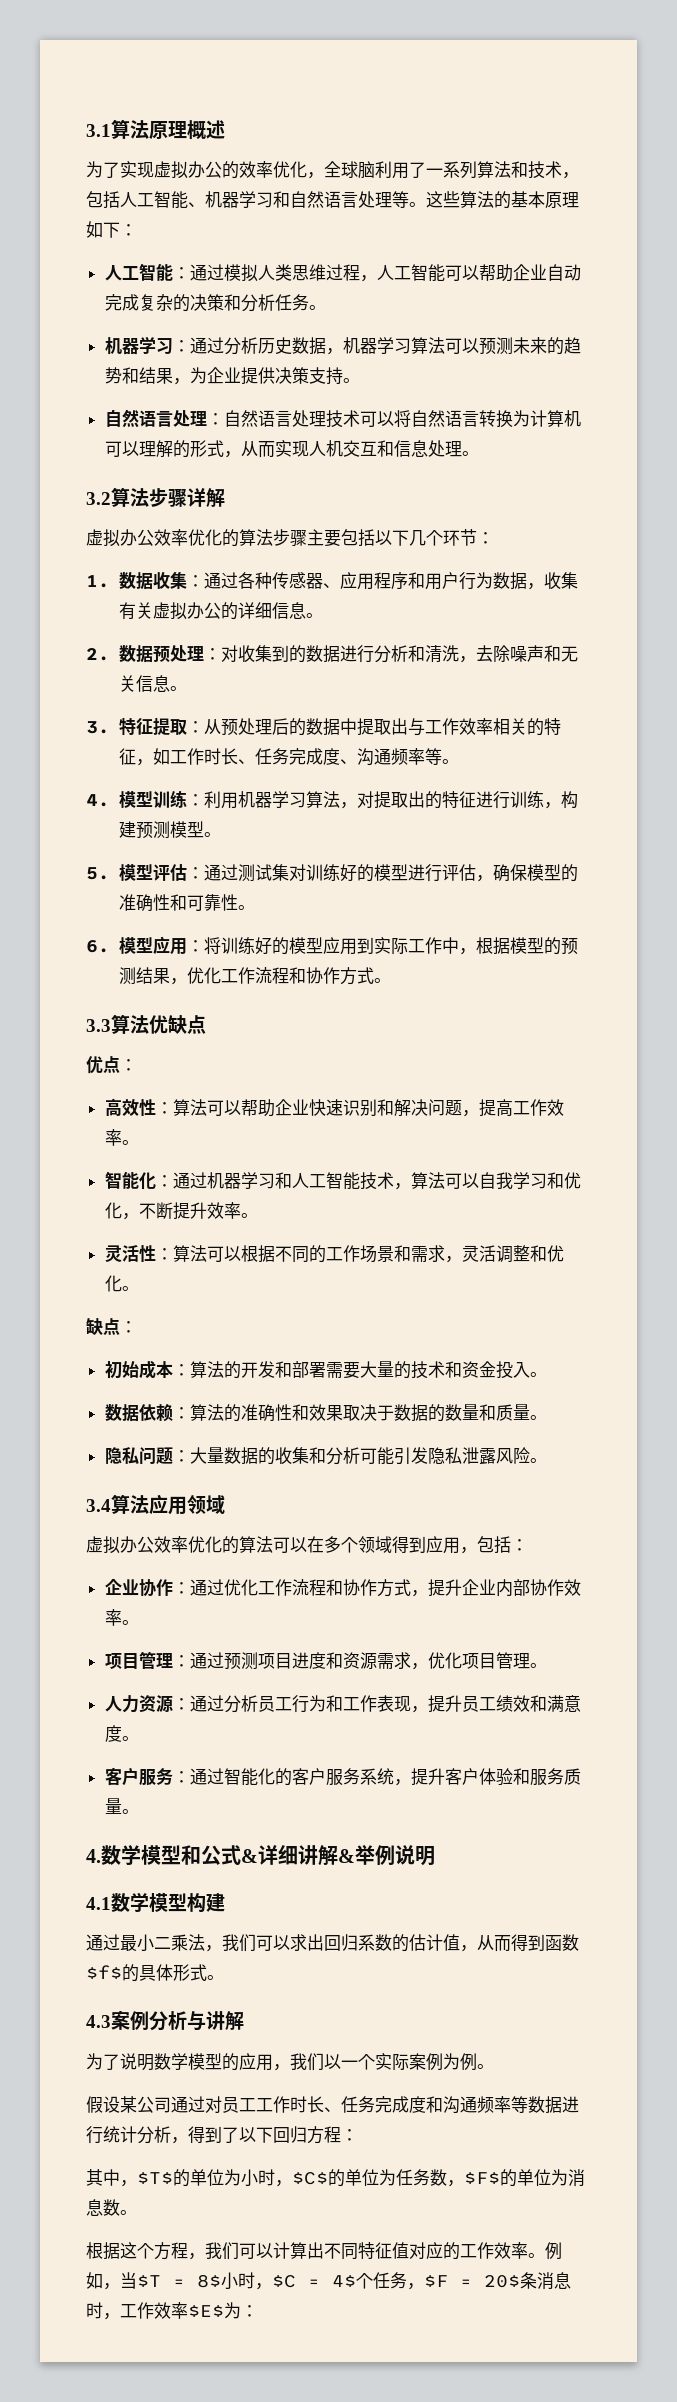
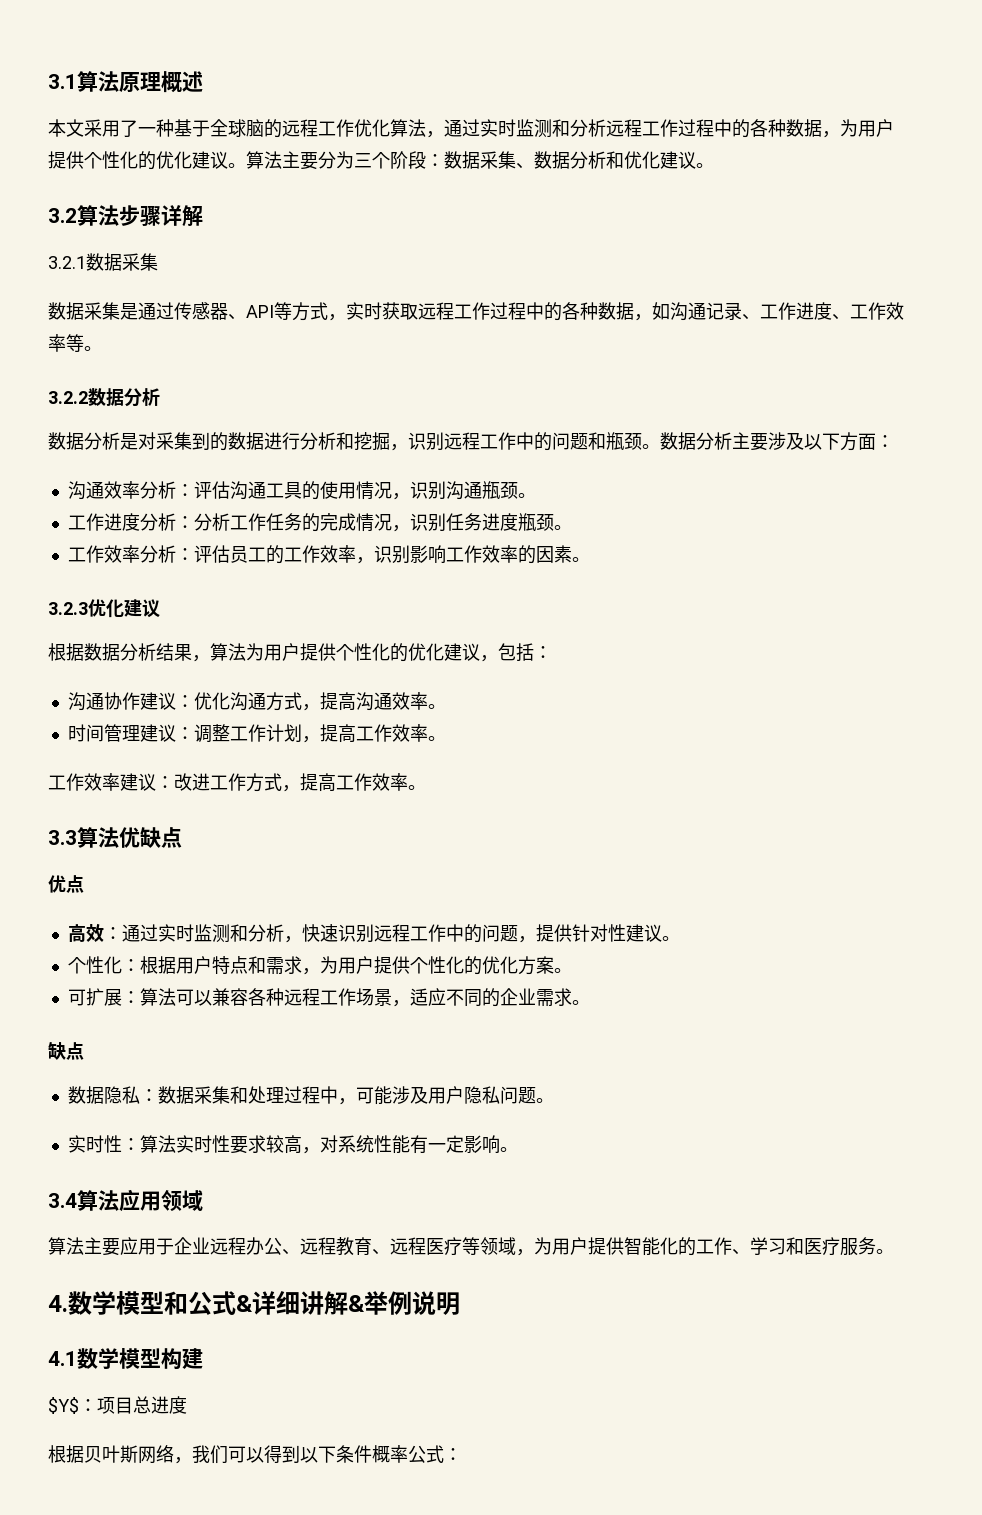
[86,161,579,179] [86,191,579,209] [86,221,137,238] [104,263,581,282] [104,294,326,312] [104,336,581,355] [104,367,360,385] [104,409,581,428] [104,440,462,458] 为了实现虚拟办公的效率优化，全球脑利用了一系列算法和技术，包括人工智能、机器学习和自然语言处理等。这些算法的基本原理如下： // 人工智能：通过模拟人类思维过程，人工智能可以帮助企业自动完成复杂的决策和分析任务。 // 机器学习：通过分析历史数据，机器学习算法可以预测未来的趋势和结果，为企业提供决策支持。 // 自然语言处理：自然语言处理技术可以将自然语言转换为计算机可以理解的形式，从而实现人机交互和信息处理 -> [48,119,894,138] [48,151,696,170] 本文采用了一种基于全球脑的远程工作优化算法，通过实时监测和分析远程工作过程中的各种数据，为用户提供个性化的优化建议。算法主要分为三个阶段：数据采集、数据分析和优化建议
[86,529,494,547] [86,572,578,590] [118,602,323,620] [86,645,255,663] 虚拟办公效率优化的算法步骤主要包括以下几个环节： // 1.数据收集：通过各种传感器、应用程序和用户行为数据，收集有关虚拟办公的详细信息。 // 2.数据预处理：对收 -> [48,253,158,271] [48,302,904,321] [48,334,102,352] [48,388,160,407] [48,432,174,450] 3.2.1数据采集 // 数据采集是通过传感器、API等方式，实时获取远程工作过程中的各种数据，如沟通记录、工作进度、工作效率等。 // 3.2.2数据分析 // 数据分析是对采
[424,645,578,663] [118,675,187,692] [86,718,561,736] [118,748,459,766] [86,790,578,809] [118,821,221,839] [86,864,578,882] [118,894,255,912] [86,936,578,955] [118,967,374,985] 清洗，去除噪声和无关信息。 // 3.特征提取：从预处理后的数据中提取出与工作效率相关的特征，如工作时长、任务完成度、沟通频率等。 // 4.模型训练：利用机器学习算法，对提取出的特征进行训练，构建预测模型。 // 5.模型评估：通过测试集对训练好的模型进行评估，确保模型的准确性和可靠性。 // 6.模型应用：将训练好的模型应用到实际工作中，根据模型的预测结果，优化工作流程和协作方式 -> [354,432,894,451] [67,481,536,500] [67,513,572,532] [67,545,590,564] [48,599,160,618] [48,643,552,662] [67,692,446,711] [67,724,446,743] [48,773,408,792] 挖掘，识别远程工作中的问题和瓶颈。数据分析主要涉及以下方面： // 沟通效率分析：评估沟通工具的使用情况，识别沟通瓶颈。 // 工作进度分析：分析工作任务的完成情况，识别任务进度瓶颈。 // 工作效率分析：评估员工的工作效率，识别影响工作效率的因素。 // 3.2.3优化建议 // 根据数据分析结果，算法为用户提供个性化的优化建议，包括： // 沟通协作建议：优化沟通方式，提高沟通效率。 // 时间管理建议：调整工作计划，提高工作效率。 // 工作效率建议：改进工作方式，提高工作效率
[120,1059,137,1071] ： -> (84, 884) none
[138,1099,564,1117] [104,1129,139,1146] [104,1171,581,1190] [104,1202,258,1220] [104,1245,564,1263] [104,1275,139,1292] [86,1318,137,1336] [104,1360,547,1379] [104,1404,547,1422] [104,1447,530,1465] 性：算法可以帮助企业快速识别和解决问题，提高工作效率。 // 智能化：通过机器学习和人工智能技术，算法可以自我学习和优化，不断提升效率。 // 灵活性：算法可以根据不同的工作场景和需求，灵活调整和优化。 // 缺点： // 初始成本：算法的开发和部署需要大量的技术和资金投入。 // 数据依赖：算法的准确性和效果取决于数据的数量和质量。 // 隐私问题：大量数据的收集和分析可能引发隐私泄露风险 -> [103,924,680,943] [67,956,572,975] [67,988,590,1007] [48,1042,84,1060] [67,1086,554,1105] [67,1135,500,1154] ：通过实时监测和分析，快速识别远程工作中的问题，提供针对性建议。 // 个性化：根据用户特点和需求，为用户提供个性化的优化方案。 // 可扩展：算法可以兼容各种远程工作场景，适应不同的企业需求。 // 缺点 // 数据隐私：数据采集和处理过程中，可能涉及用户隐私问题。 // 实时性：算法实时性要求较高，对系统性能有一定影响
[86,1536,528,1554] [104,1578,581,1597] [104,1609,139,1626] [104,1651,547,1670] [104,1695,581,1713] [104,1725,139,1742] [104,1767,581,1786] [104,1798,122,1814] 虚拟办公效率优化的算法可以在多个领域得到应用，包括： // 企业协作：通过优化工作流程和协作方式，提升企业内部协作效率。 // 项目管理：通过预测项目进度和资源需求，优化项目管理。 // 人力资源：通过分析员工行为和工作表现，提升员工绩效和满意度。 // 客户服务：通过智能化的客户服务系统，提升客户体验和服务质量 -> [48,1237,876,1256] 算法主要应用于企业远程办公、远程教育、远程医疗等领域，为用户提供智能化的工作、学习和医疗服务
[86,1934,579,1952] [86,1964,224,1982] [86,2011,244,2031] [86,2053,494,2071] [86,2096,579,2114] [86,2126,358,2144] [86,2169,585,2187] [86,2199,137,2216] [86,2242,562,2260] [86,2272,571,2290] [86,2302,241,2320] 通过最小二乘法，我们可以求出回归系数的估计值，从而得到函数$f$的具体形式。 // 4.3案例分析与讲解 // 为了说明数学模型的应用，我们以一个实际案例为例。 // 假设某公司通过对员工工作时长、任务完成度和沟通频率等数据进行统计分析，得到了以下回归方程： // 其中，$T$的单位为小时，$C$的单位为任务数，$F$的单位为消息数。 // 根据这个方程，我们可以计算出不同特征值对应的工作效率。例如，当$T = 8$小时，$C = 4$个任务，$F = 20$条消息时，工作效率$E$为 -> [48,1396,187,1414] [48,1445,444,1464] $Y$：项目总进度 // 根据贝叶斯网络，我们可以得到以下条件概率公式

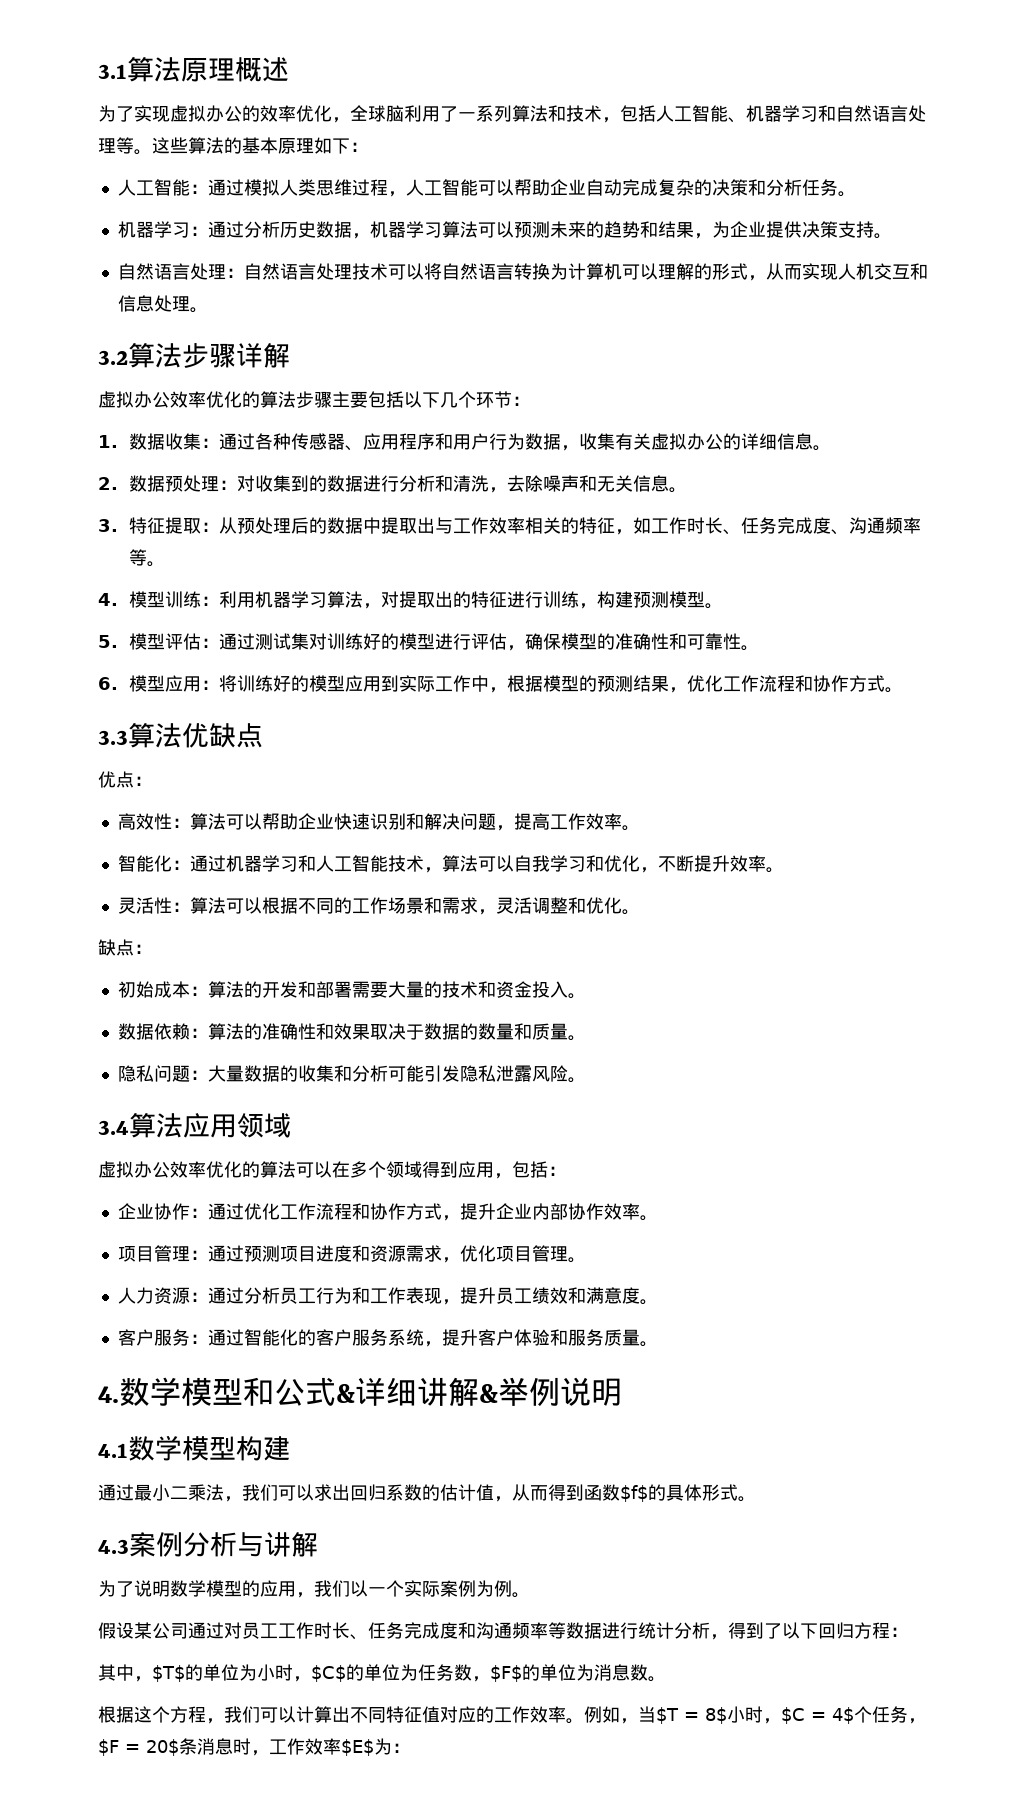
[48,119,894,138] [48,151,696,170] 本文采用了一种基于全球脑的远程工作优化算法，通过实时监测和分析远程工作过程中的各种数据，为用户提供个性化的优化建议。算法主要分为三个阶段：数据采集、数据分析和优化建议 -> [98,105,926,123] [98,137,368,155] [117,179,856,197] [117,221,892,239] [117,263,928,281] [117,295,190,312] 为了实现虚拟办公的效率优化，全球脑利用了一系列算法和技术，包括人工智能、机器学习和自然语言处理等。这些算法的基本原理如下： // 人工智能：通过模拟人类思维过程，人工智能可以帮助企业自动完成复杂的决策和分析任务。 // 机器学习：通过分析历史数据，机器学习算法可以预测未来的趋势和结果，为企业提供决策支持。 // 自然语言处理：自然语言处理技术可以将自然语言转换为计算机可以理解的形式，从而实现人机交互和信息处理
[48,253,158,271] [48,302,904,321] [48,334,102,352] [48,388,160,407] [48,432,174,450] 3.2.1数据采集 // 数据采集是通过传感器、API等方式，实时获取远程工作过程中的各种数据，如沟通记录、工作进度、工作效率等。 // 3.2.2数据分析 // 数据分析是对采 -> [98,391,530,408] [98,433,831,451] [98,475,273,492] 虚拟办公效率优化的算法步骤主要包括以下几个环节： // 1.数据收集：通过各种传感器、应用程序和用户行为数据，收集有关虚拟办公的详细信息。 // 2.数据预处理：对收
[354,432,894,451] [67,481,536,500] [67,513,572,532] [67,545,590,564] [48,599,160,618] [48,643,552,662] [67,692,446,711] [67,724,446,743] [48,773,408,792] 挖掘，识别远程工作中的问题和瓶颈。数据分析主要涉及以下方面： // 沟通效率分析：评估沟通工具的使用情况，识别沟通瓶颈。 // 工作进度分析：分析工作任务的完成情况，识别任务进度瓶颈。 // 工作效率分析：评估员工的工作效率，识别影响工作效率的因素。 // 3.2.3优化建议 // 根据数据分析结果，算法为用户提供个性化的优化建议，包括： // 沟通协作建议：优化沟通方式，提高沟通效率。 // 时间管理建议：调整工作计划，提高工作效率。 // 工作效率建议：改进工作方式，提高工作效率 -> [452,475,687,493] [98,517,921,535] [128,549,165,567] [98,591,723,609] [98,633,759,651] [98,675,885,693] 清洗，去除噪声和无关信息。 // 3.特征提取：从预处理后的数据中提取出与工作效率相关的特征，如工作时长、任务完成度、沟通频率等。 // 4.模型训练：利用机器学习算法，对提取出的特征进行训练，构建预测模型。 // 5.模型评估：通过测试集对训练好的模型进行评估，确保模型的准确性和可靠性。 // 6.模型应用：将训练好的模型应用到实际工作中，根据模型的预测结果，优化工作流程和协作方式
(84, 884) none -> [134,776,152,786] ：
[103,924,680,943] [67,956,572,975] [67,988,590,1007] [48,1042,84,1060] [67,1086,554,1105] [67,1135,500,1154] ：通过实时监测和分析，快速识别远程工作中的问题，提供针对性建议。 // 个性化：根据用户特点和需求，为用户提供个性化的优化方案。 // 可扩展：算法可以兼容各种远程工作场景，适应不同的企业需求。 // 缺点 // 数据隐私：数据采集和处理过程中，可能涉及用户隐私问题。 // 实时性：算法实时性要求较高，对系统性能有一定影响 -> [153,813,640,831] [117,855,784,873] [117,897,640,915] [98,939,152,956] [117,981,586,999] [117,1023,586,1041] [117,1065,568,1082] 性：算法可以帮助企业快速识别和解决问题，提高工作效率。 // 智能化：通过机器学习和人工智能技术，算法可以自我学习和优化，不断提升效率。 // 灵活性：算法可以根据不同的工作场景和需求，灵活调整和优化。 // 缺点： // 初始成本：算法的开发和部署需要大量的技术和资金投入。 // 数据依赖：算法的准确性和效果取决于数据的数量和质量。 // 隐私问题：大量数据的收集和分析可能引发隐私泄露风险
[48,1237,876,1256] 算法主要应用于企业远程办公、远程教育、远程医疗等领域，为用户提供智能化的工作、学习和医疗服务 -> [98,1161,566,1179] [117,1203,658,1221] [117,1245,586,1263] [117,1287,658,1305] [117,1329,640,1347] 虚拟办公效率优化的算法可以在多个领域得到应用，包括： // 企业协作：通过优化工作流程和协作方式，提升企业内部协作效率。 // 项目管理：通过预测项目进度和资源需求，优化项目管理。 // 人力资源：通过分析员工行为和工作表现，提升员工绩效和满意度。 // 客户服务：通过智能化的客户服务系统，提升客户体验和服务质量
[48,1396,187,1414] [48,1445,444,1464] $Y$：项目总进度 // 根据贝叶斯网络，我们可以得到以下条件概率公式 -> [98,1484,756,1502] [98,1532,318,1557] [98,1580,530,1598] [98,1622,908,1640] [98,1664,666,1682] [98,1706,926,1724] [98,1738,392,1756] 通过最小二乘法，我们可以求出回归系数的估计值，从而得到函数$f$的具体形式。 // 4.3案例分析与讲解 // 为了说明数学模型的应用，我们以一个实际案例为例。 // 假设某公司通过对员工工作时长、任务完成度和沟通频率等数据进行统计分析，得到了以下回归方程： // 其中，$T$的单位为小时，$C$的单位为任务数，$F$的单位为消息数。 // 根据这个方程，我们可以计算出不同特征值对应的工作效率。例如，当$T = 8$小时，$C = 4$个任务，$F = 20$条消息时，工作效率$E$为

